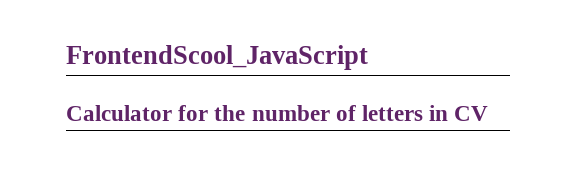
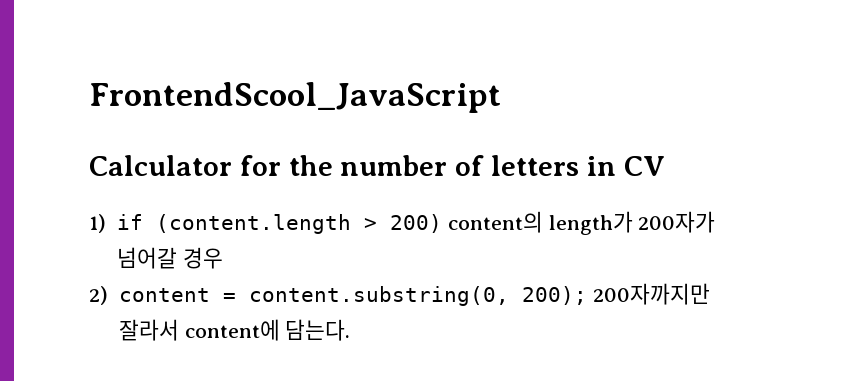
(489, 113) none -> [89,211,716,235] [116,247,223,269] [89,283,710,306] [118,319,351,341] // 1) if (content.length > 200) content의 length가 200자가 넘어갈 경우 // 2) content = content.substring(0, 200); 200자까지만 잘라서 content에 담는다.

